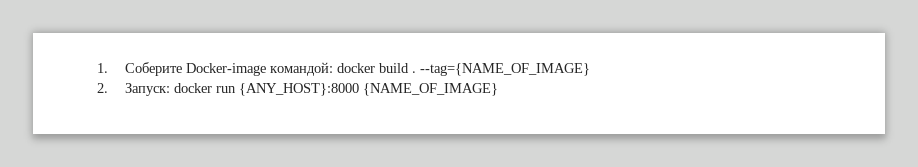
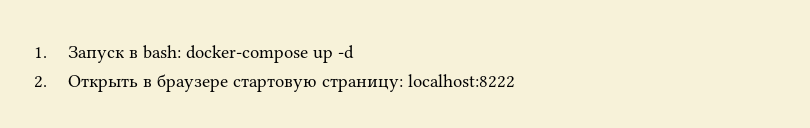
[125,62,591,76] [97,83,499,96] Соберите Docker-image командой: docker build . --tag={NAME_OF_IMAGE} // 2. Запуск: docker run {ANY_HOST}:8000 {NAME_OF_IMAGE} -> [68,45,355,63] [34,74,516,92] Запуск в bash: docker-compose up -d // 2. Открыть в браузере стартовую страницу: localhost:8222

